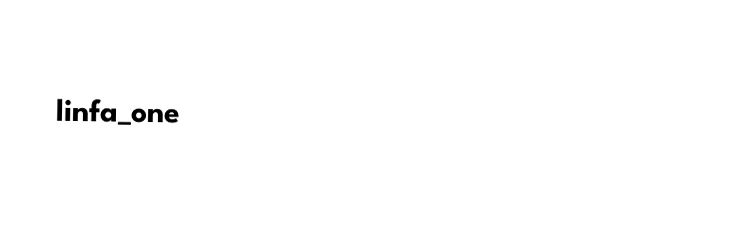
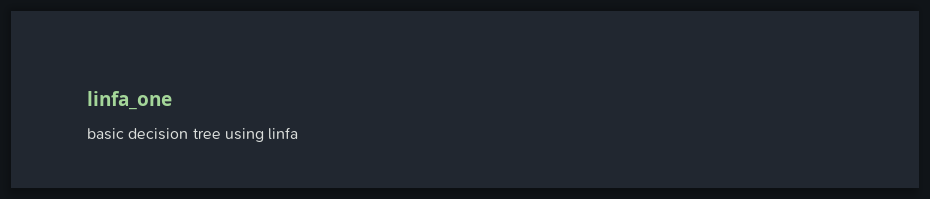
(181, 112) none -> [87,127,299,142] // basic decision tree using linfa

